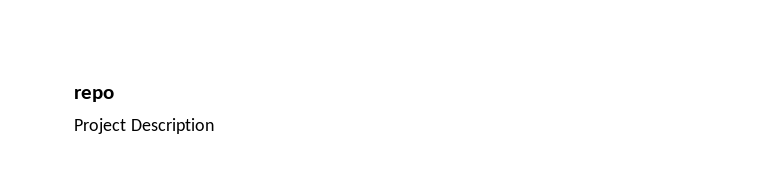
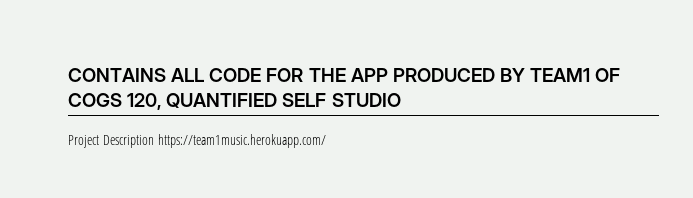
[74,89,114,102] repo -> [68,68,621,82] [68,93,401,110] CONTAINS ALL CODE FOR THE APP PRODUCED BY TEAM1 OF COGS 120, QUANTIFIED SELF STUDIO
(214, 126) none -> [157,134,326,148] https://team1music.herokuapp.com/

